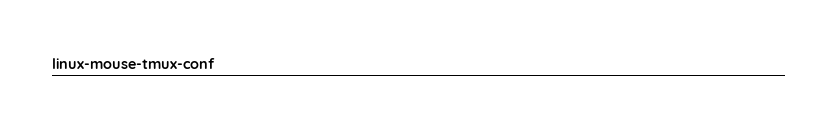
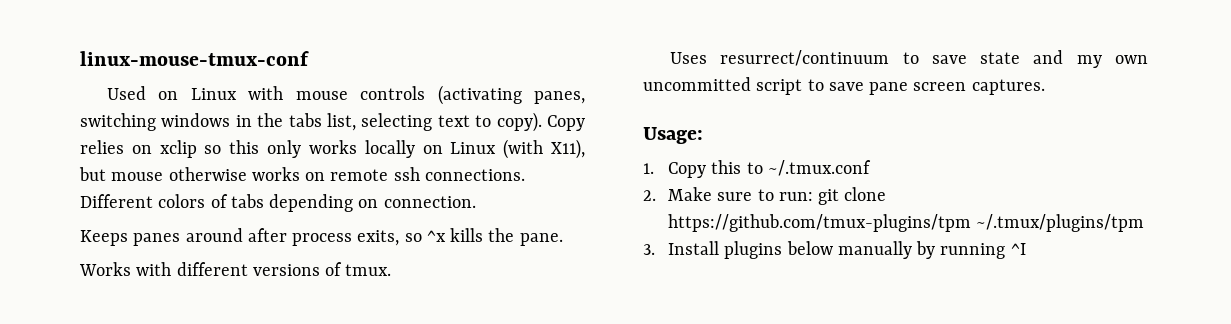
(215, 63) none -> [107,85,585,105] [80,112,585,132] [80,139,585,159] [79,167,525,181] [80,194,476,212] [80,228,563,246] [79,262,392,276] [670,50,1148,68] [643,77,1045,95] [643,127,703,144] [643,160,871,178] [643,187,887,205] [668,214,1145,232] [643,241,1026,259] // Used on Linux with mouse controls (activating panes, switching windows in the tabs list, selecting text to copy). Copy relies on xclip so this only works locally on Linux (with X11), but mouse otherwise works on remote ssh connections. Different colors of tabs depending on connection. // Keeps panes around after process exits, so ^x kills the pane. // Works with different versions of tmux. // Uses resurrect/continuum to save state and my own uncommitted script to save pane screen captures. // Usage: // 1. Copy this to ~/.tmux.conf // 2. Make sure to run: git clone https://github.com/tmux-plugins/tpm ~/.tmux/plugins/tpm // 3. Install plugins below manually by running ^I

